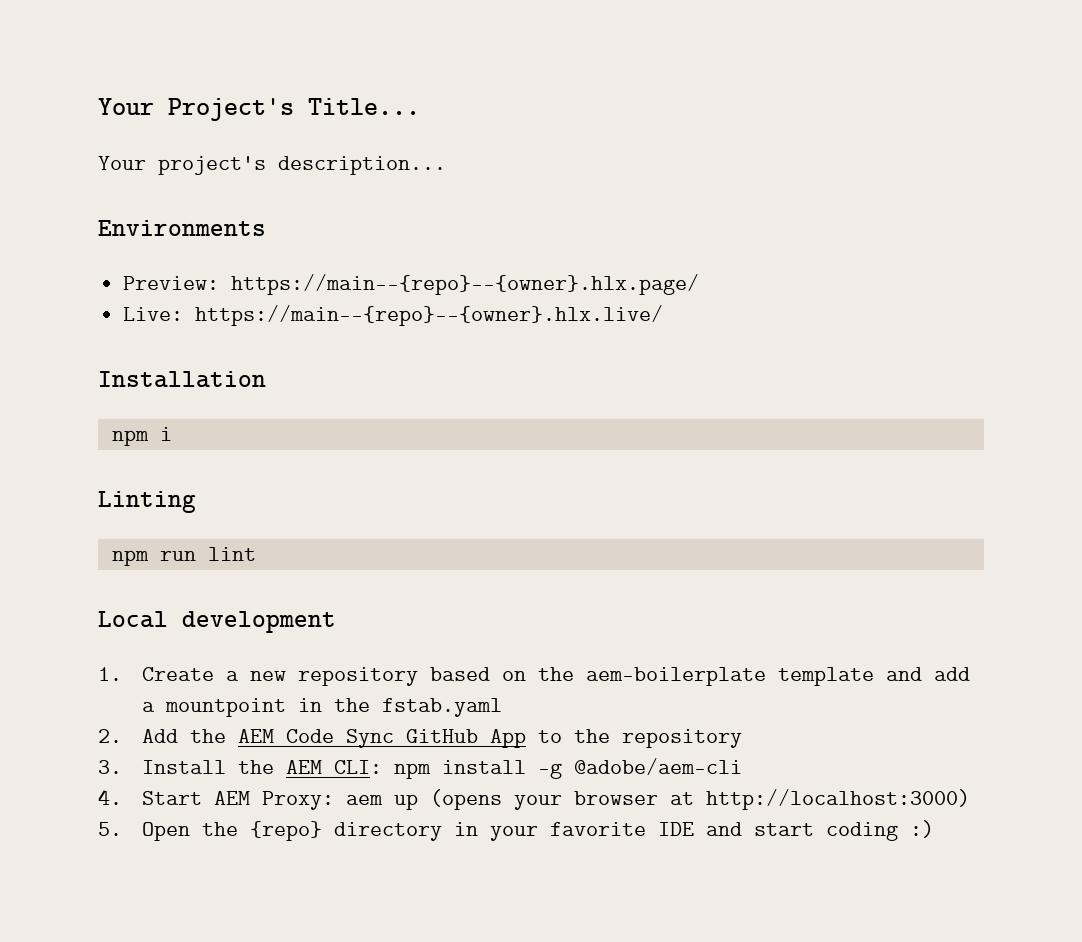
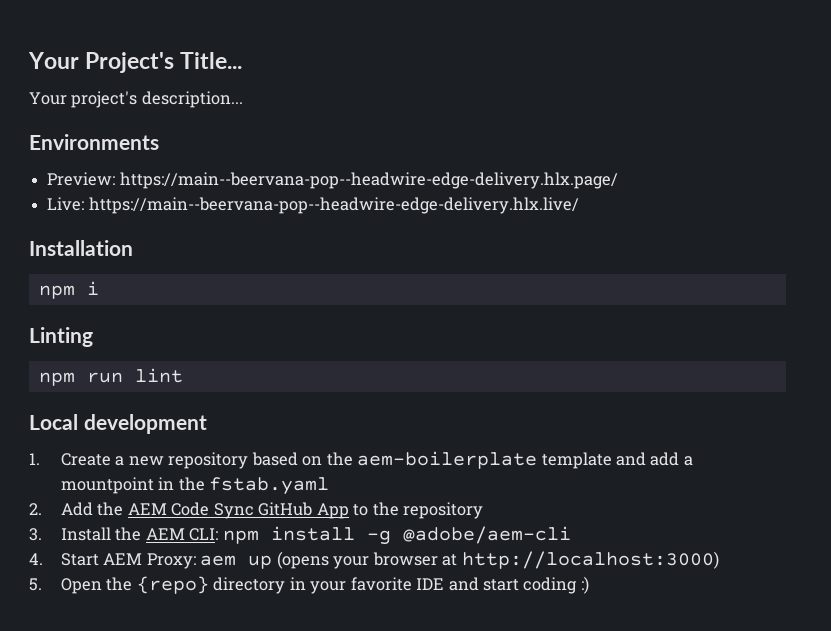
[231,274,700,295] https://main--{repo}--{owner}.hlx.page/ -> [119,172,618,189] https://main--beervana-pop--headwire-edge-delivery.hlx.page/
[195,305,664,326] https://main--{repo}--{owner}.hlx.live/ -> [88,197,579,214] https://main--beervana-pop--headwire-edge-delivery.hlx.live/

